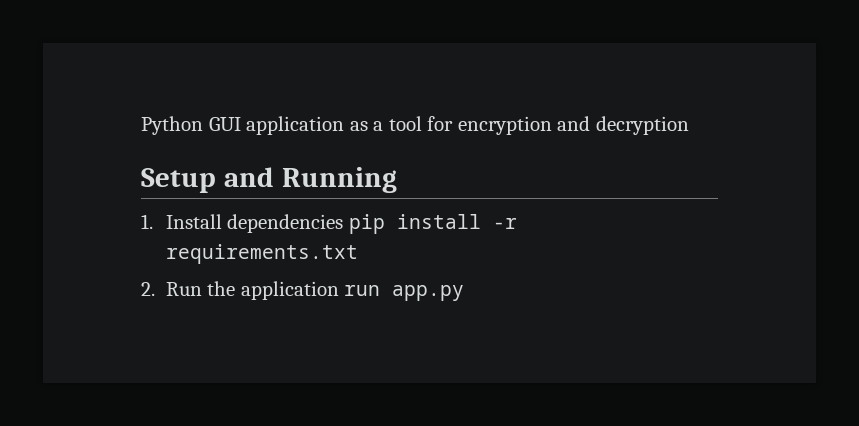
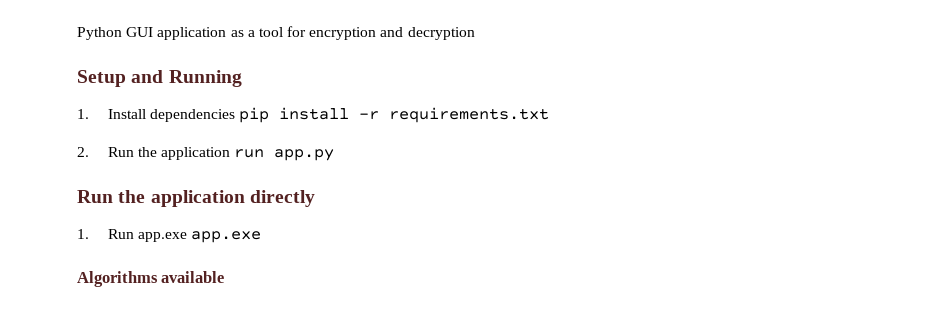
(465, 293) none -> [77,190,315,207] [77,229,261,243] [77,271,225,287] // Run the application directly // 1. Run app.exe app.exe // Algorithms available

